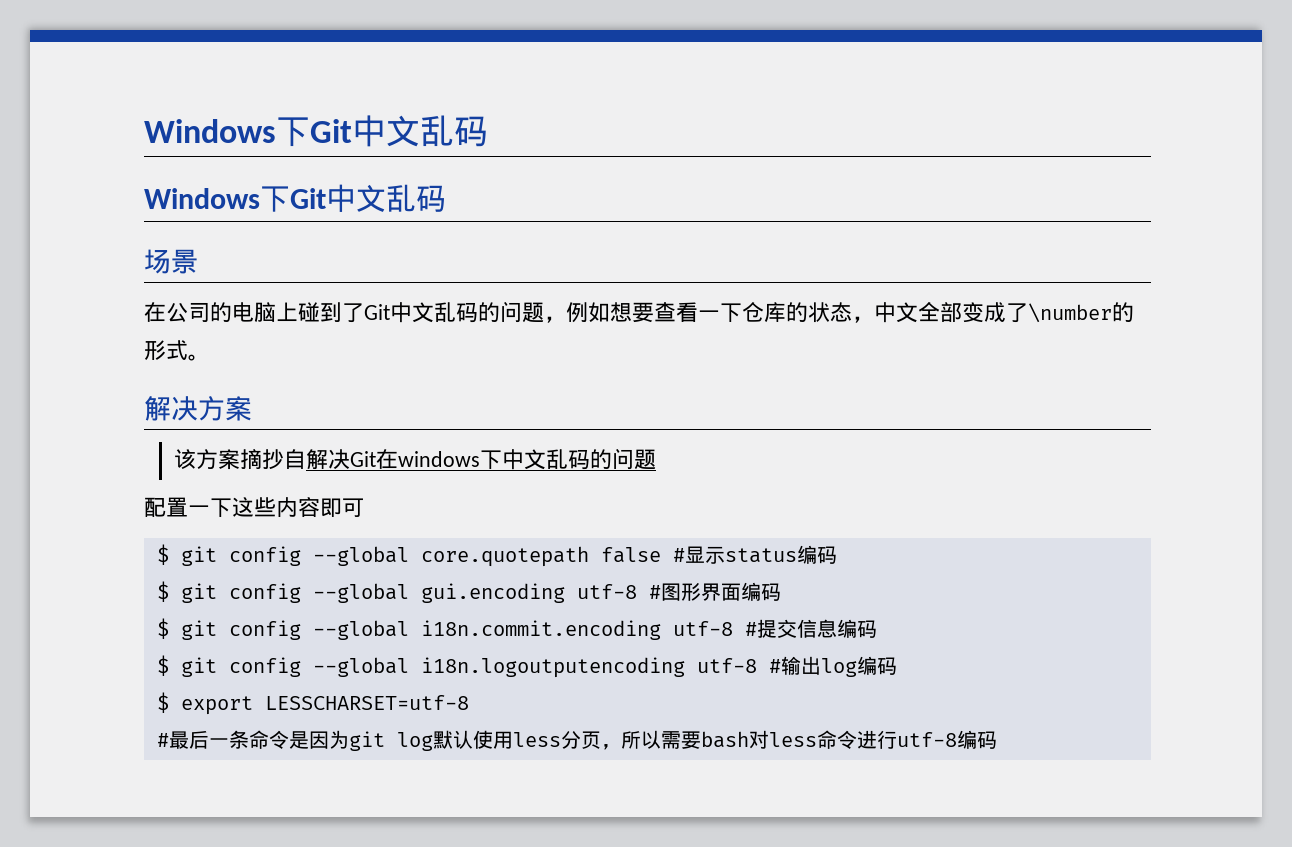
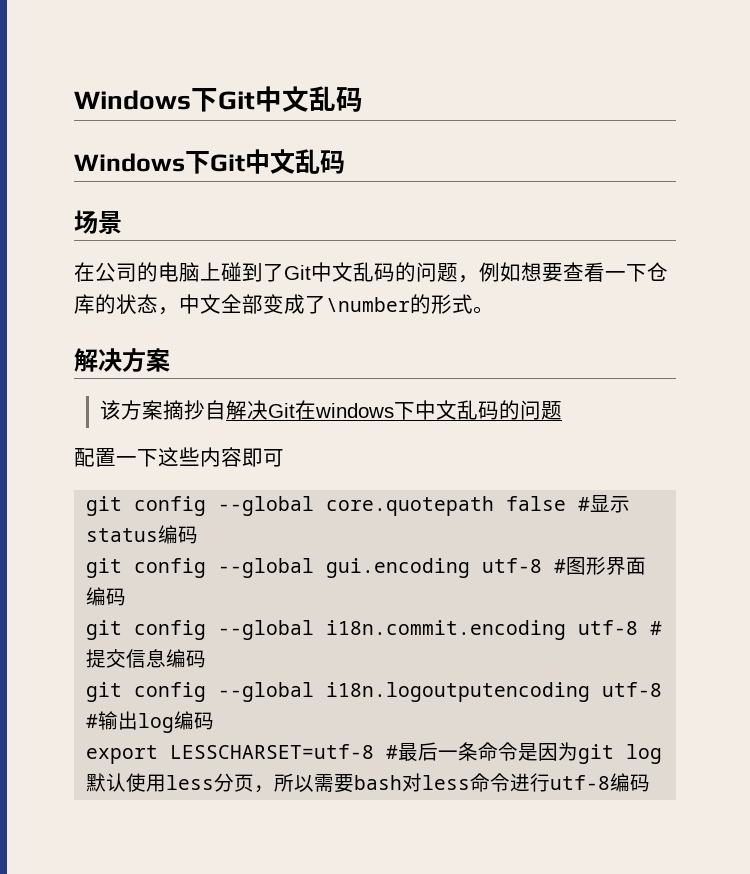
[156,544,169,565] $ -> (284, 458) none
[156,581,169,602] $ -> (199, 535) none
[156,618,169,639] $ -> (127, 597) none
[156,655,169,676] $ -> (207, 659) none
[156,692,169,713] $ -> (215, 721) none
(469, 702) // -> (375, 751) none

